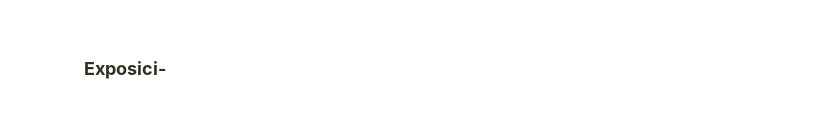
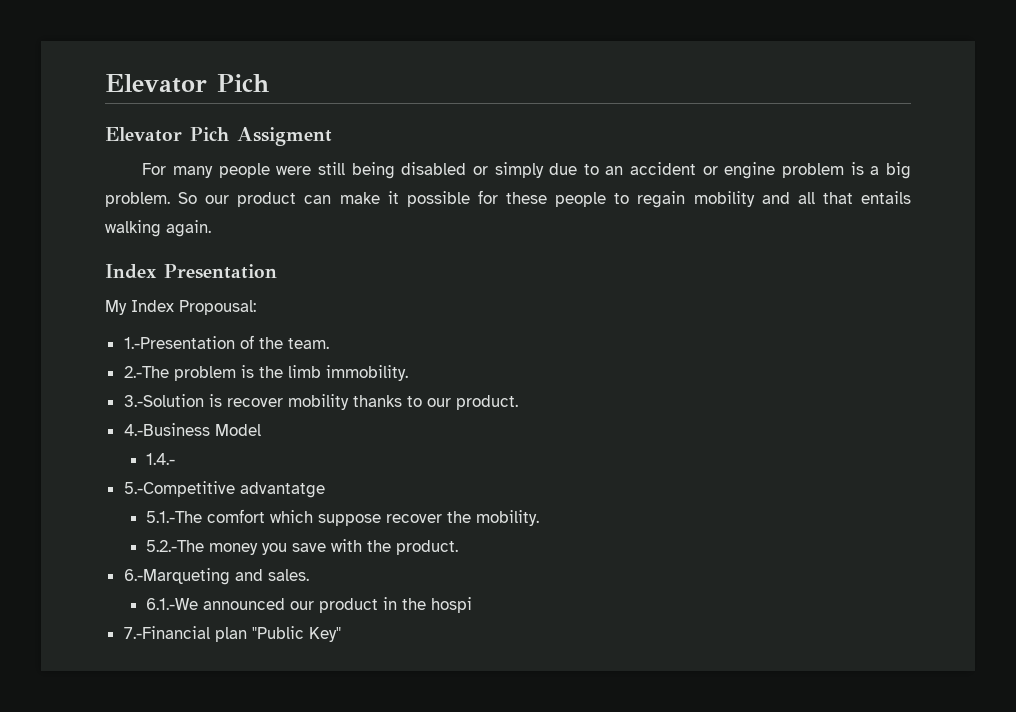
[84,61,166,79] Exposici- -> [105,74,269,93] [105,127,332,146] [142,162,912,179] [105,190,912,208] [105,220,211,237] [105,264,277,279] [105,300,256,315] [123,335,329,349] [123,365,408,381] [123,394,518,410] [123,423,261,436] [146,453,176,465] [123,481,325,498] [146,509,540,526] [146,539,459,555] [123,568,309,585] [146,597,473,613] [123,626,341,642] Elevator Pich // Elevator Pich Assigment // For many people were still being disabled or simply due to an accident or engine problem is a big problem. So our product can make it possible for these people to regain mobility and all that entails walking again. // Index Presentation // My Index Propousal: // 1.-Presentation of the team. // 2.-The problem is the limb immobility. // 3.-Solution is recover mobility thanks to our product. // 4.-Business Model // 1.4.- // 5.-Competitive advantatge // 5.1.-The comfort which suppose recover the mobility. // 5.2.-The money you save with the product. // 6.-Marqueting and sales. // 6.1.-We announced our product in the hospi // 7.-Financial plan "Public Key"

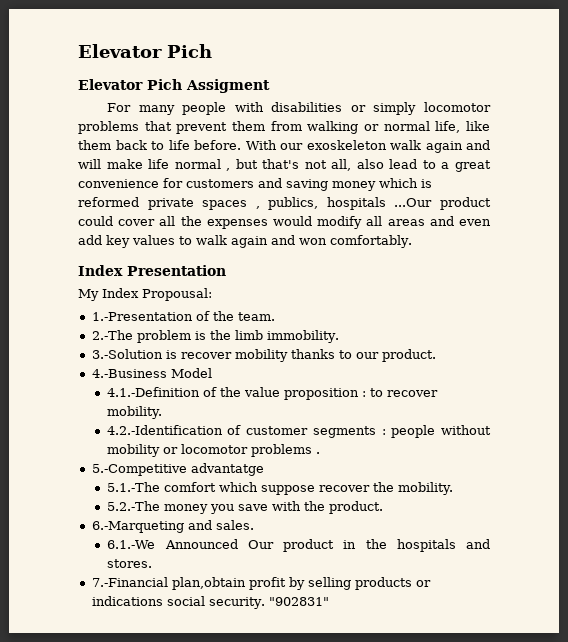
[276,162,912,179] [105,190,912,208] [105,220,211,237] were still being disabled or simply due to an accident or engine problem is a big problem. So our product can make it possible for these people to regain mobility and all that entails walking again. -> [234,102,492,115] [78,121,491,134] [78,140,490,153] [78,159,492,172] [78,178,432,191] [78,197,491,210] [78,216,491,229] [78,235,412,248] with disabilities or simply locomotor problems that prevent them from walking or normal life, like them back to life before. With our exoskeleton walk again and will make life normal , but that's not all, also lead to a great convenience for customers and saving money which is reformed private spaces , publics, hospitals ...Our product could cover all the expenses would modify all areas and even add key values to walk again and won comfortably.
[146,453,176,465] 1.4.- -> [106,387,438,400] [106,406,163,419] [106,425,491,438] [106,444,320,457] 4.1.-Definition of the value proposition : to recover mobility. // 4.2.-Identification of customer segments : people without mobility or locomotor problems .
[203,598,315,610] announced our -> [164,539,274,549] Announced Our
[431,597,473,613] [123,626,341,642] hospi // 7.-Financial plan "Public Key" -> [396,539,491,552] [106,559,152,568] [91,577,431,590] [91,596,329,609] hospitals and stores. // 7.-Financial plan,obtain profit by selling products or indications social security. "902831"

